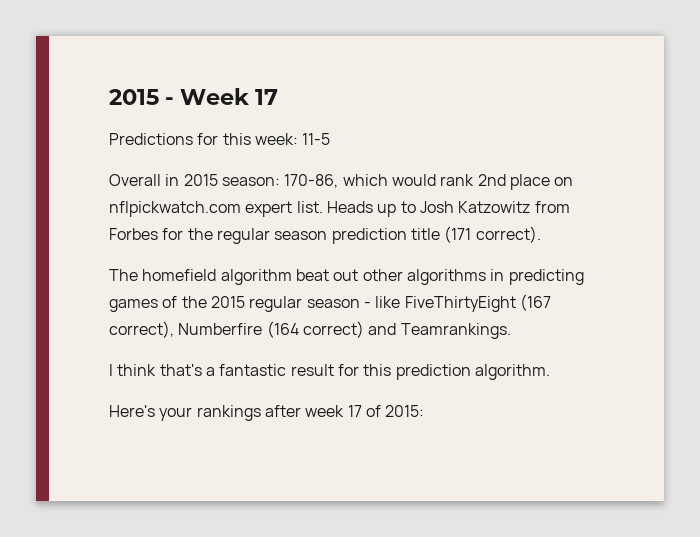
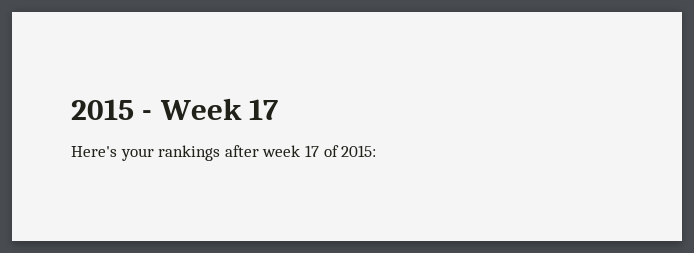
[109,133,331,145] [109,174,574,190] [109,201,570,217] [109,226,541,244] [109,269,584,285] [109,294,551,312] [109,321,511,339] [109,364,550,380] // Predictions for this week: 11-5 // Overall in 2015 season: 170-86, which would rank 2nd place on nflpickwatch.com expert list. Heads up to Josh Katzowitz from Forbes for the regular season prediction title (171 correct). // The homefield algorithm beat out other algorithms in predicting games of the 2015 regular season - like FiveThirtyEight (167 correct), Numberfire (164 correct) and Teamrankings. // I think that's a fantastic result for this prediction algorithm. -> (279, 109) none

